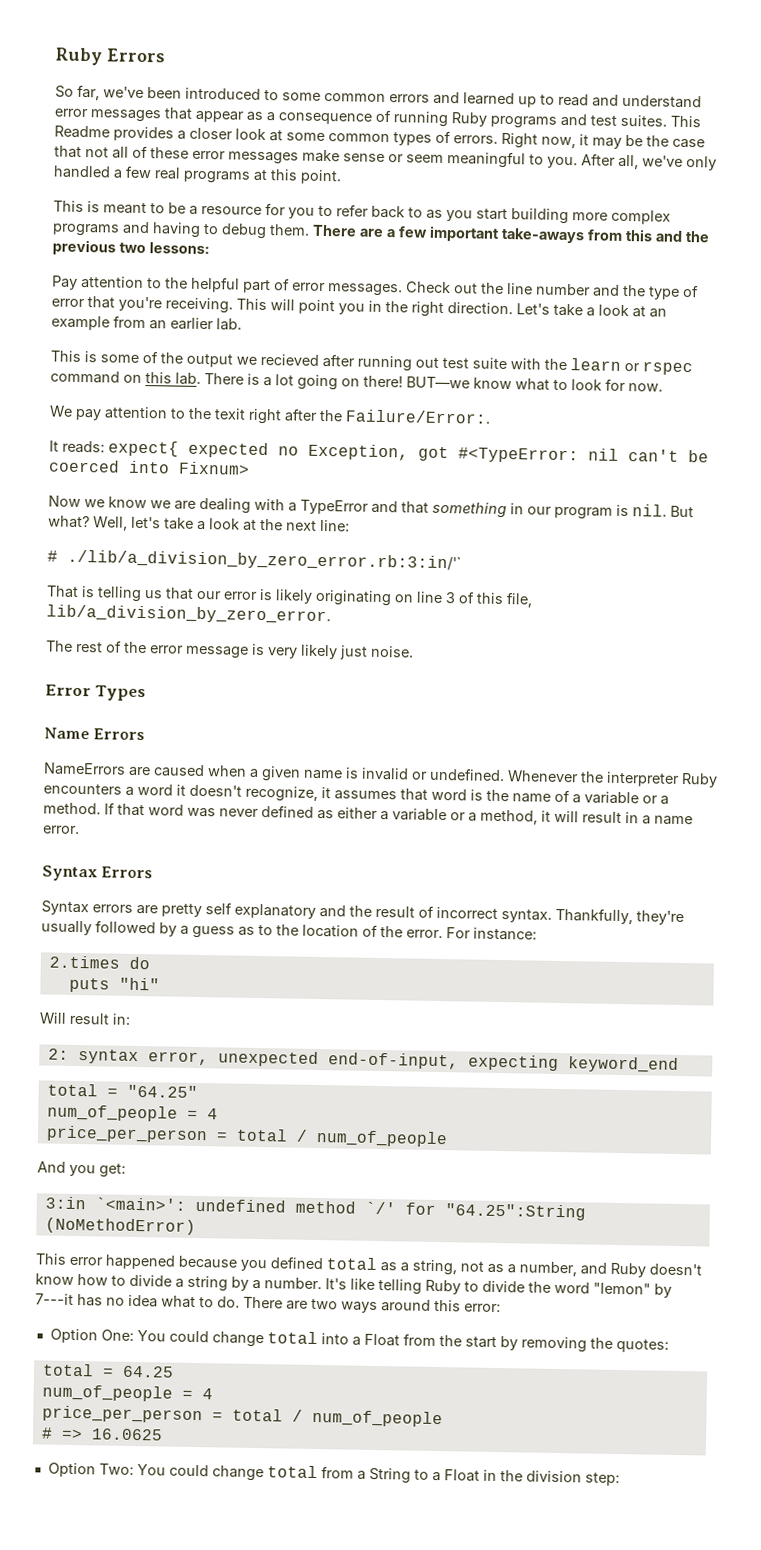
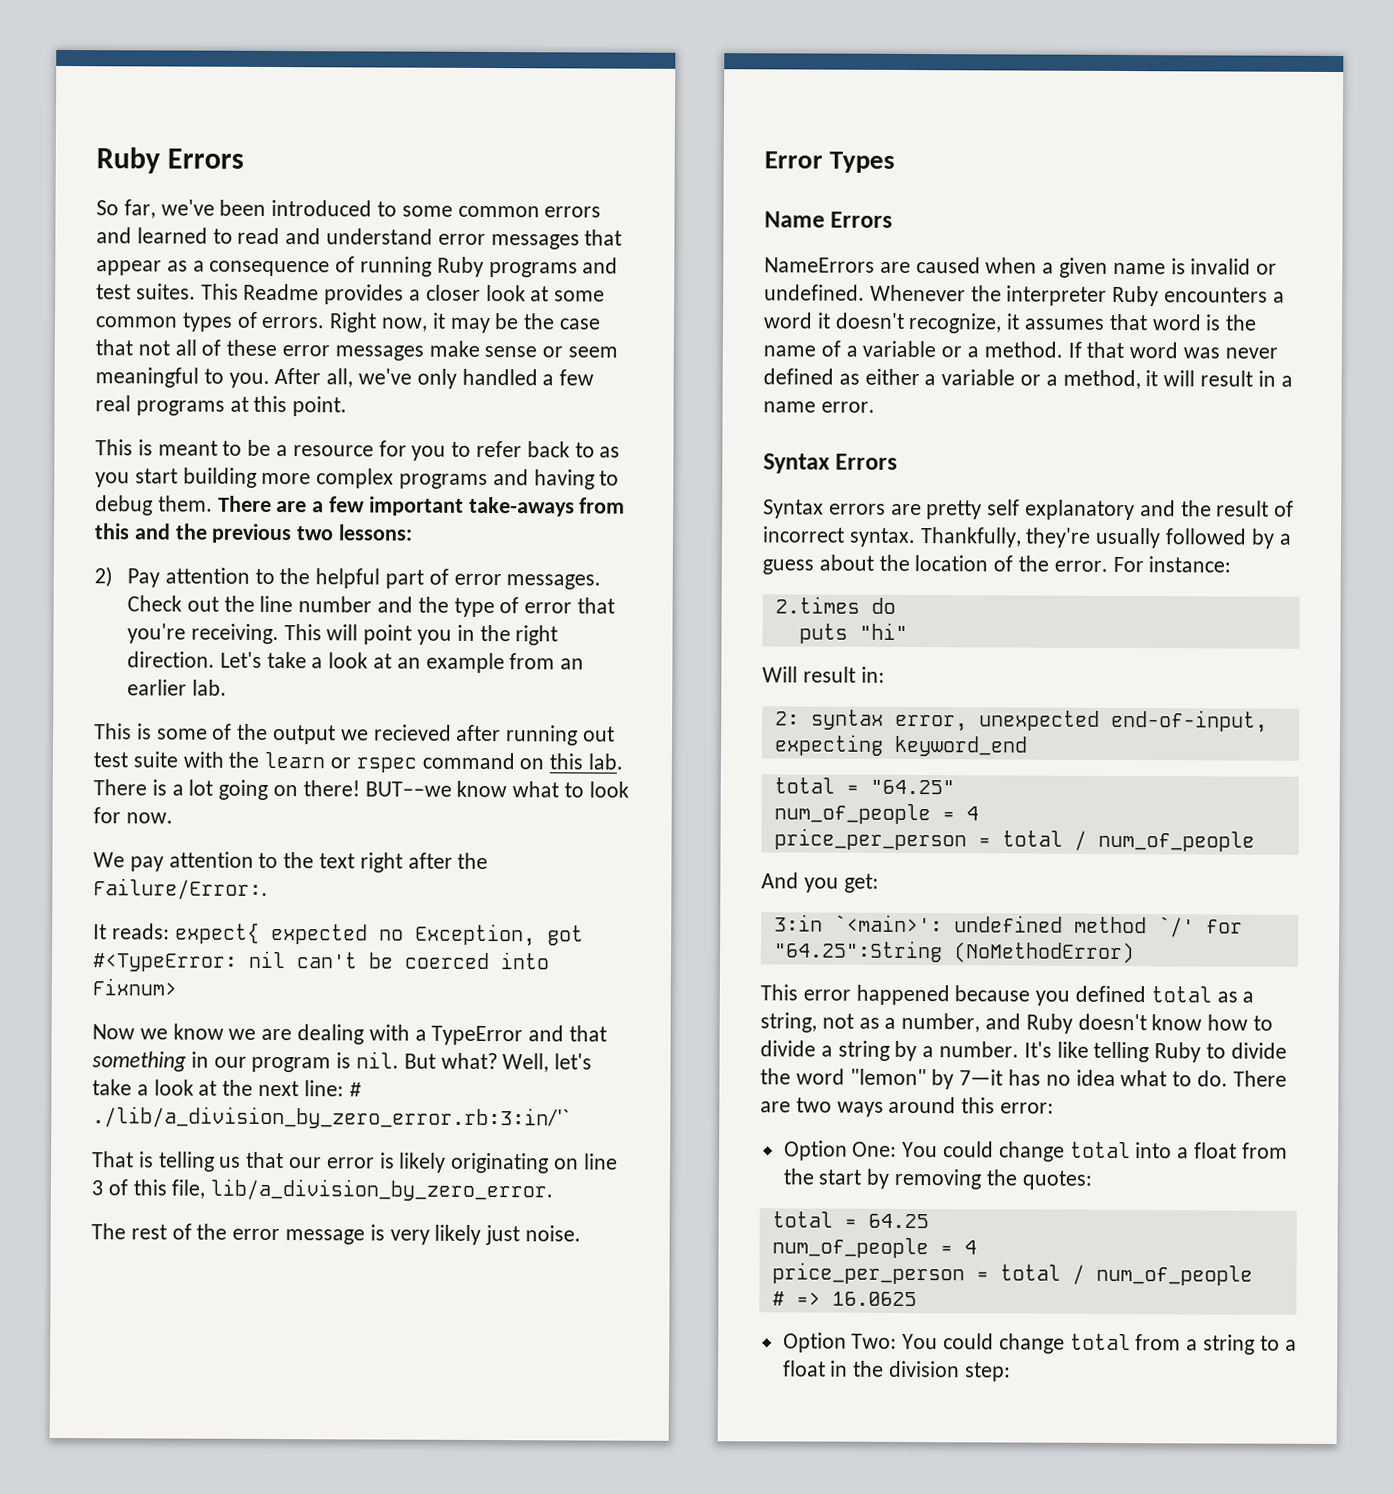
[518,96,537,108] up -> (208, 235) none
(210, 248) none -> [94,566,113,588] 2)
[214,408,246,420] texit -> [319,853,356,869] text
(350, 525) // -> (344, 1088) none
[238,924,273,936] as to -> [818,554,874,571] about
[35,1293,74,1305] 7---it -> [959,1069,1004,1086] 7—it
[363,1333,400,1347] Float -> [1194,1142,1238,1159] float
[368,1467,411,1484] String -> [1203,1334,1256,1355] string
[443,1469,480,1482] Float -> [782,1360,826,1377] float

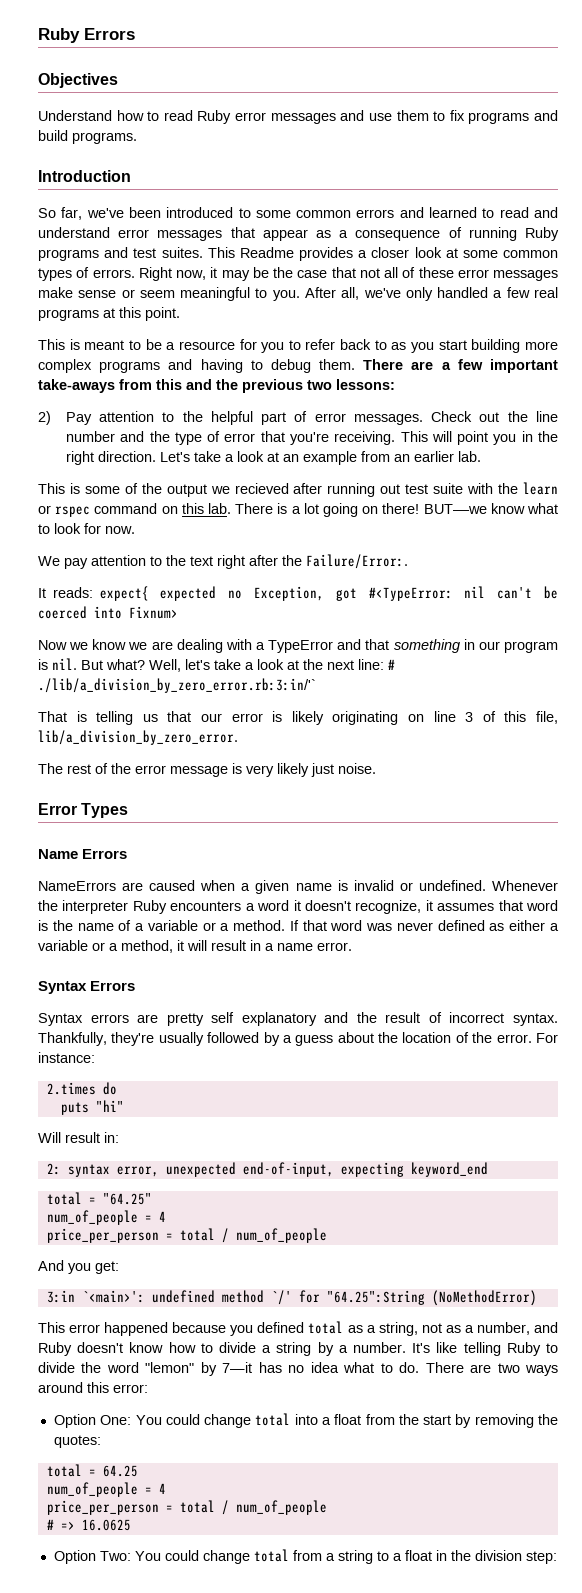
(245, 158) none -> [38,73,118,88] [38,110,559,124] [38,130,137,144] [38,170,131,182] // Objectives // Understand how to read Ruby error messages and use them to fix programs and build programs. // Introduction

